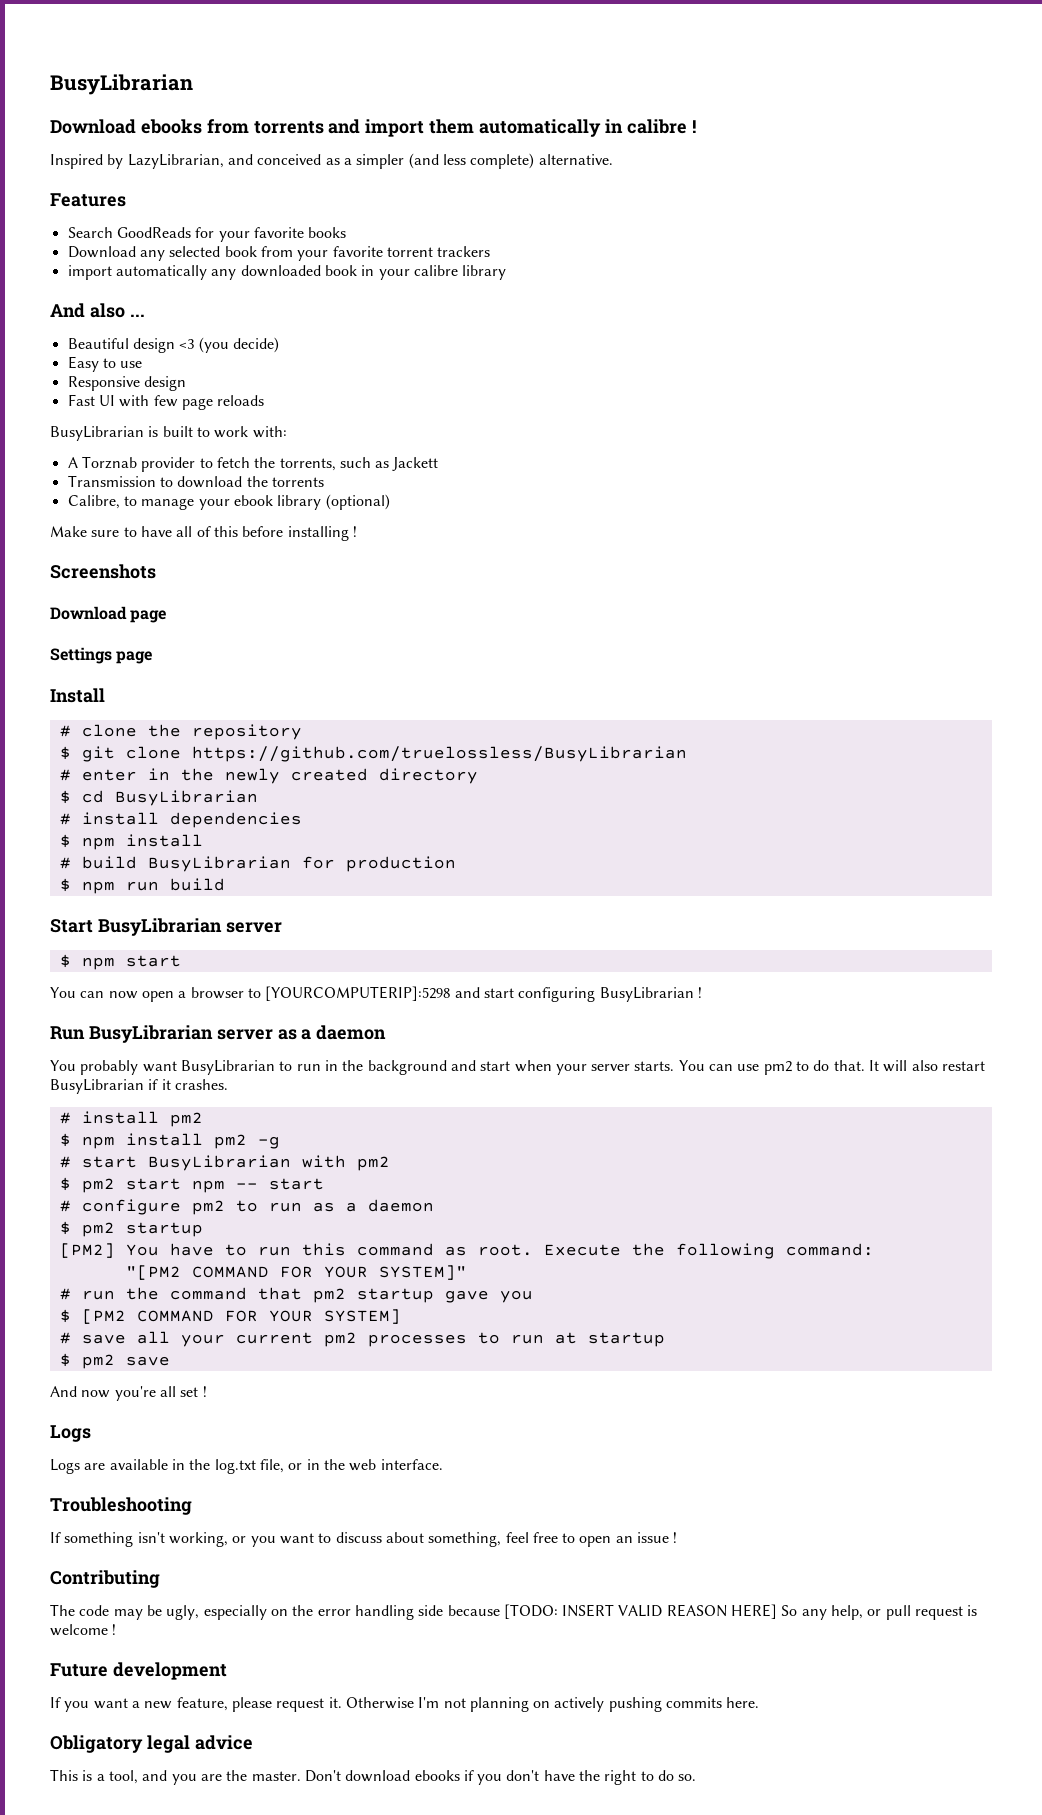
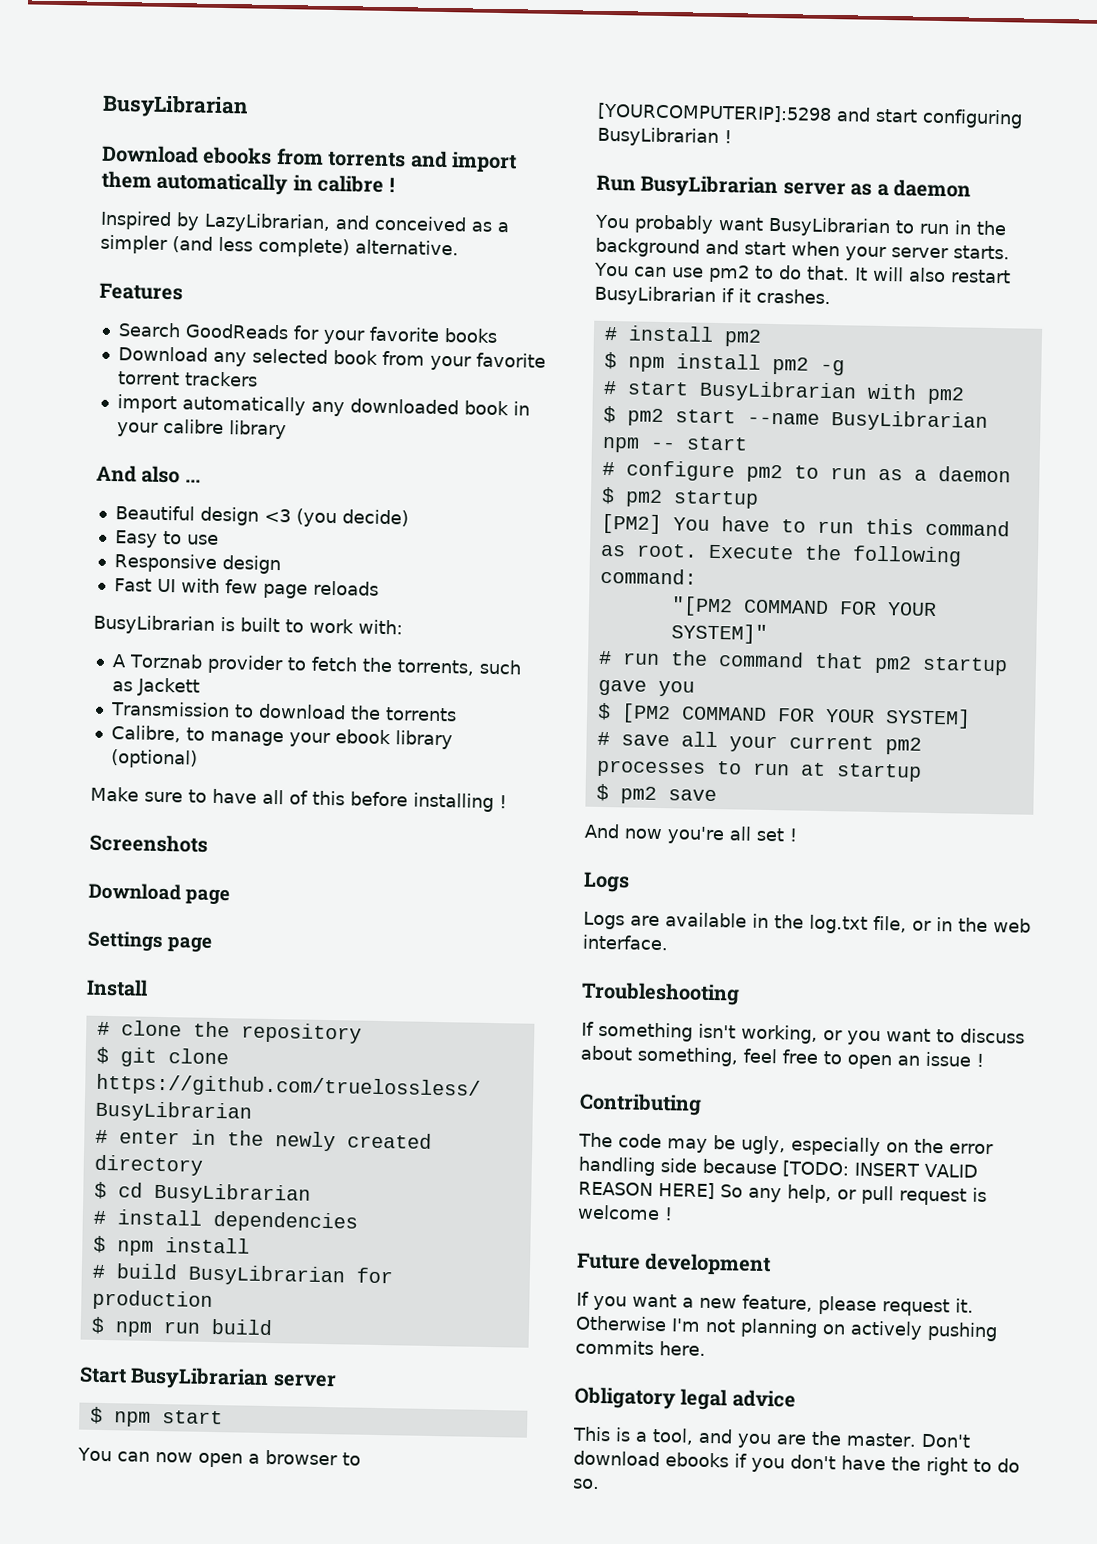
(181, 1184) none -> [746,410,988,432] --name BusyLibrarian

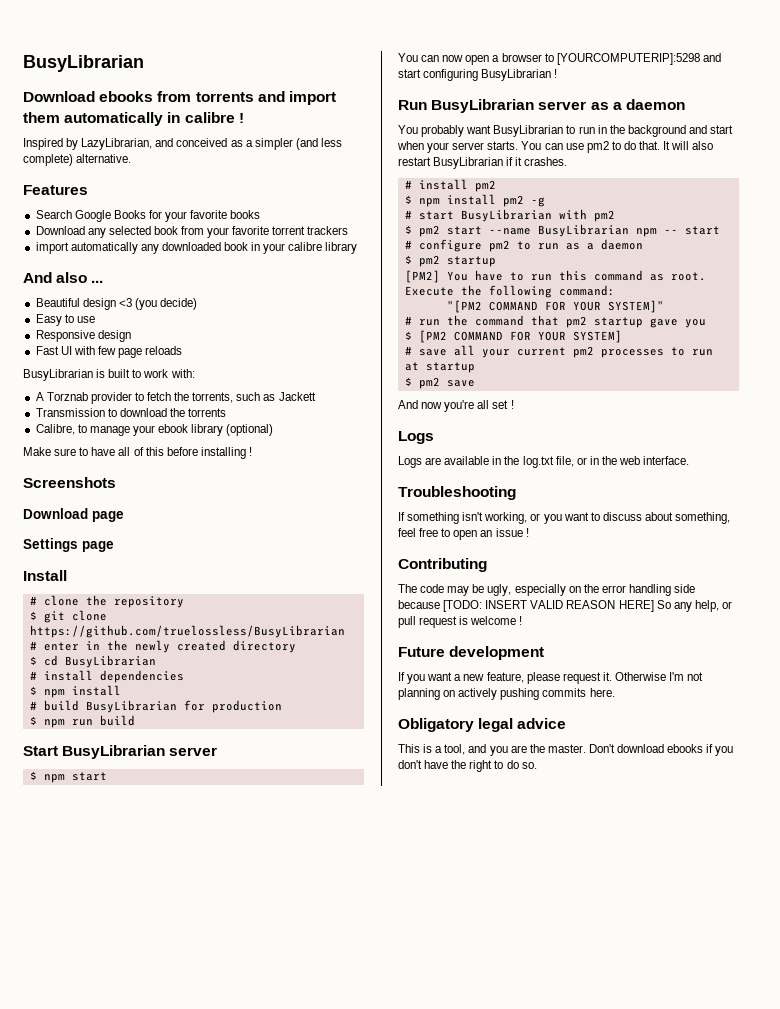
[184,323,289,340] GoodReads -> [74,210,146,222] Google Books

